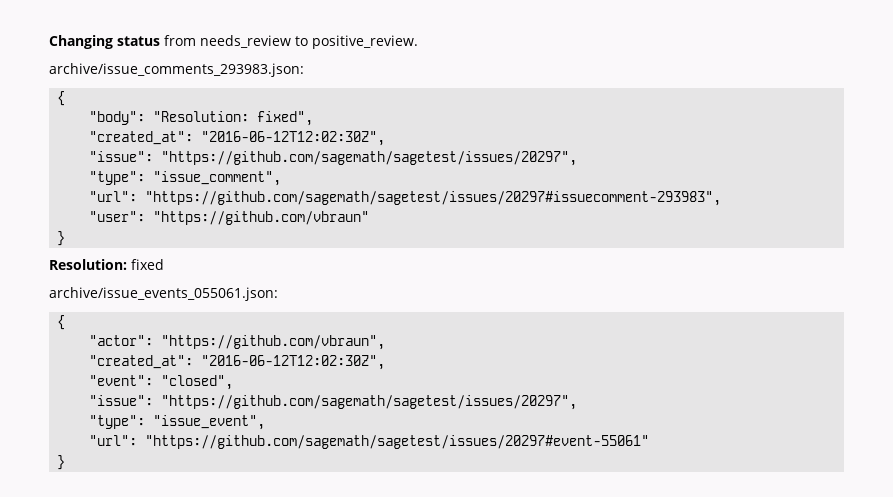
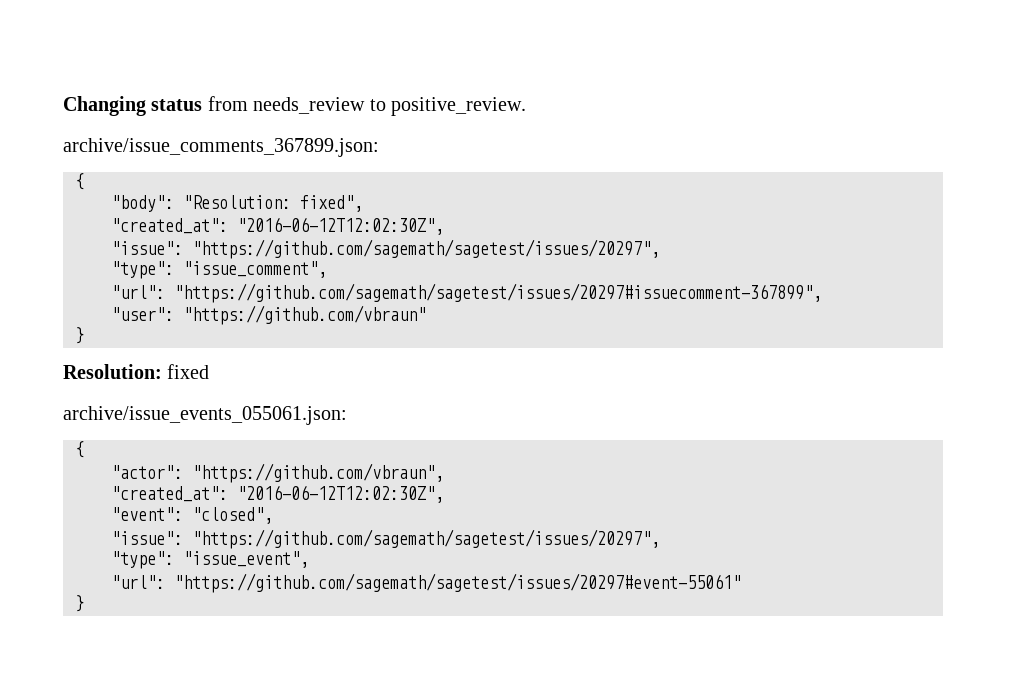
[49,63,304,77] archive/issue_comments_293983.json: -> [63,138,379,157] archive/issue_comments_367899.json:
[145,191,722,206] "https://github.com/sagemath/sagetest/issues/20297#issuecomment-293983", -> [174,283,822,303] "https://github.com/sagemath/sagetest/issues/20297#issuecomment-367899",

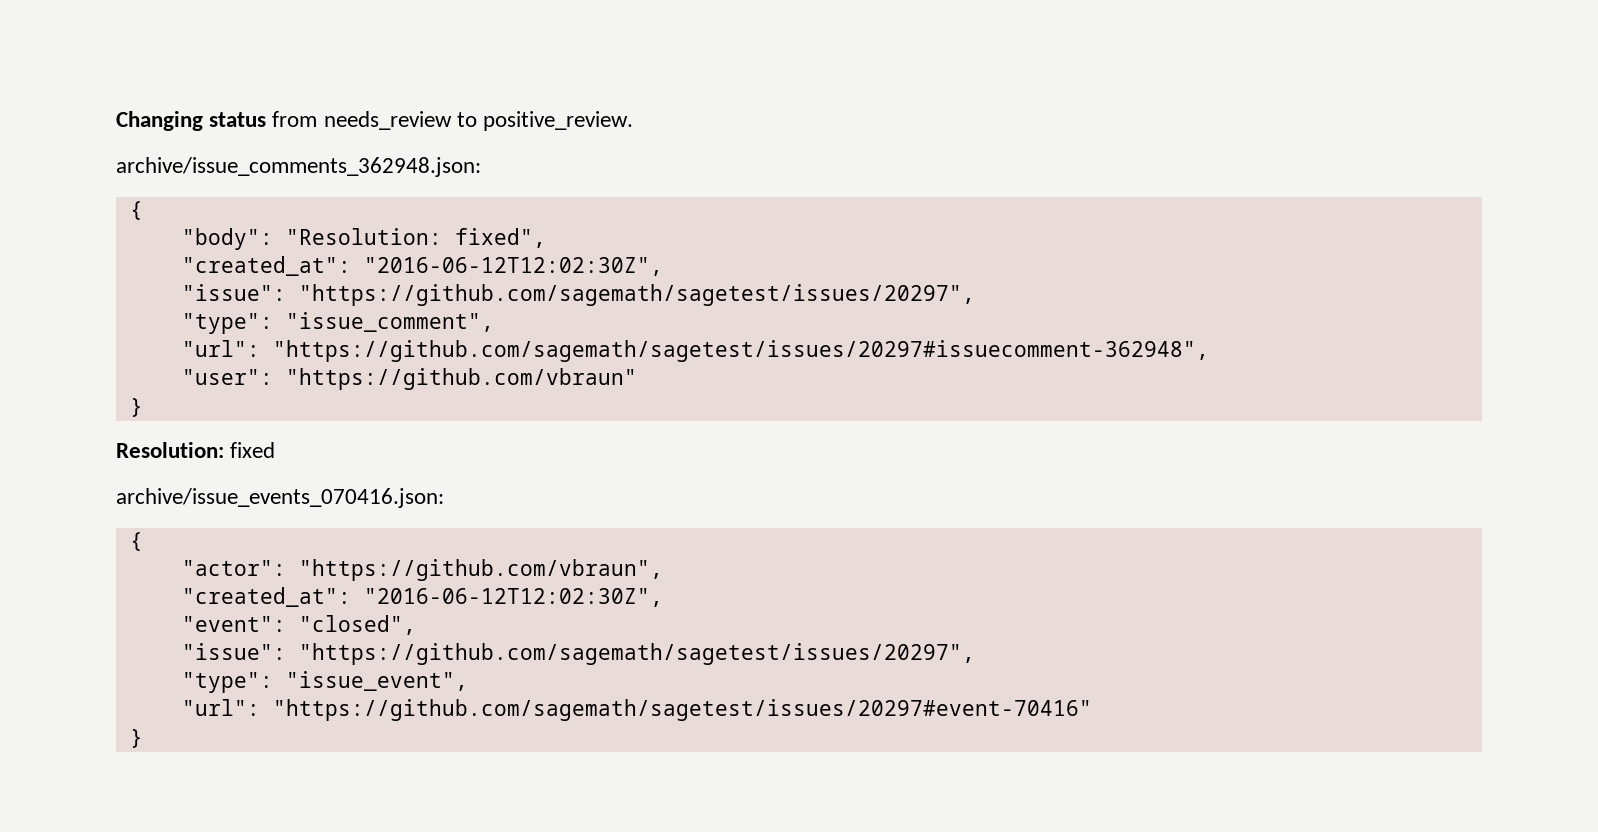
[63,138,379,157] archive/issue_comments_367899.json: -> [116,157,481,177] archive/issue_comments_362948.json:
[174,283,822,303] "https://github.com/sagemath/sagetest/issues/20297#issuecomment-367899", -> [272,340,1209,362] "https://github.com/sagemath/sagetest/issues/20297#issuecomment-362948",
[63,406,347,425] archive/issue_events_055061.json: -> [116,488,444,508] archive/issue_events_070416.json:
[174,573,741,593] "https://github.com/sagemath/sagetest/issues/20297#event-55061" -> [272,699,1092,721] "https://github.com/sagemath/sagetest/issues/20297#event-70416"

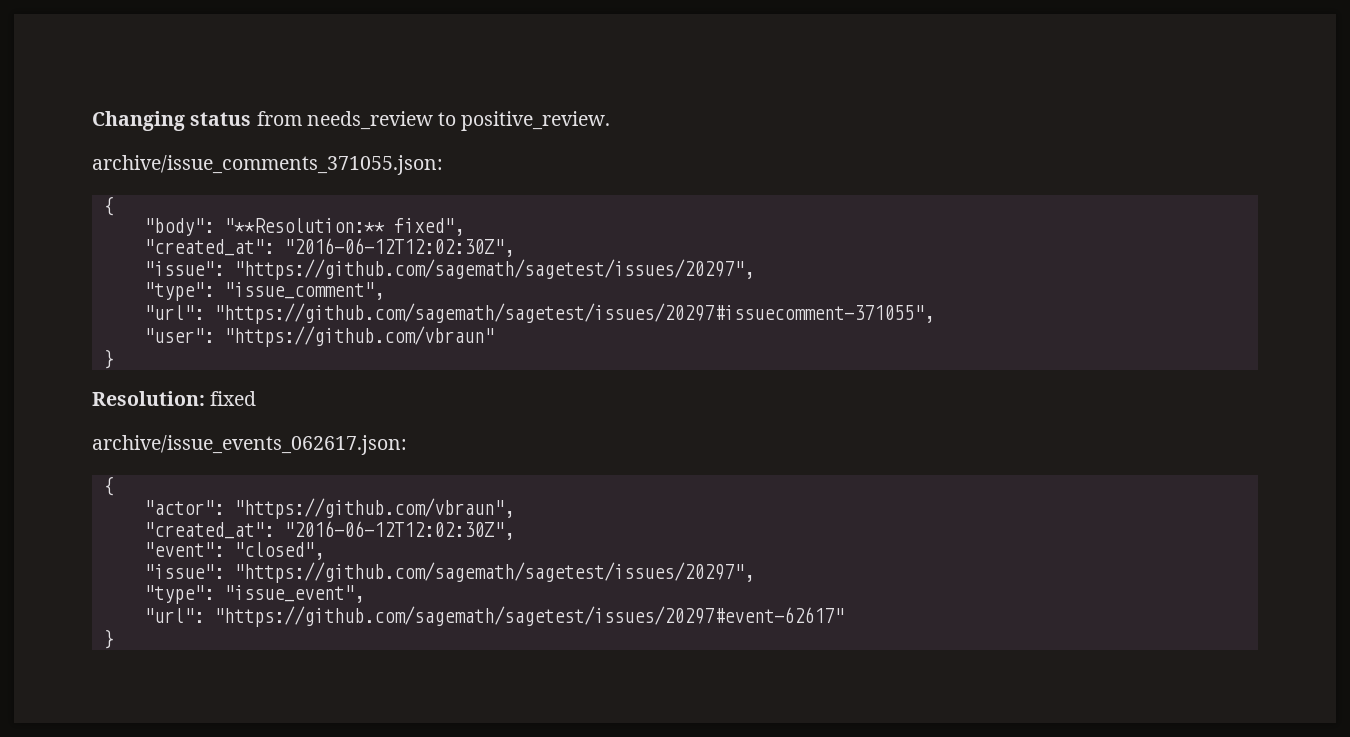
[116,157,481,177] archive/issue_comments_362948.json: -> [92,155,443,175] archive/issue_comments_371055.json:
[285,228,442,245] "Resolution: -> [223,218,385,233] "**Resolution:**
[272,340,1209,362] "https://github.com/sagemath/sagetest/issues/20297#issuecomment-362948", -> [213,303,934,324] "https://github.com/sagemath/sagetest/issues/20297#issuecomment-371055",
[116,488,444,508] archive/issue_events_070416.json: -> [92,435,407,455] archive/issue_events_062617.json:
[272,699,1092,721] "https://github.com/sagemath/sagetest/issues/20297#event-70416" -> [213,606,844,627] "https://github.com/sagemath/sagetest/issues/20297#event-62617"

